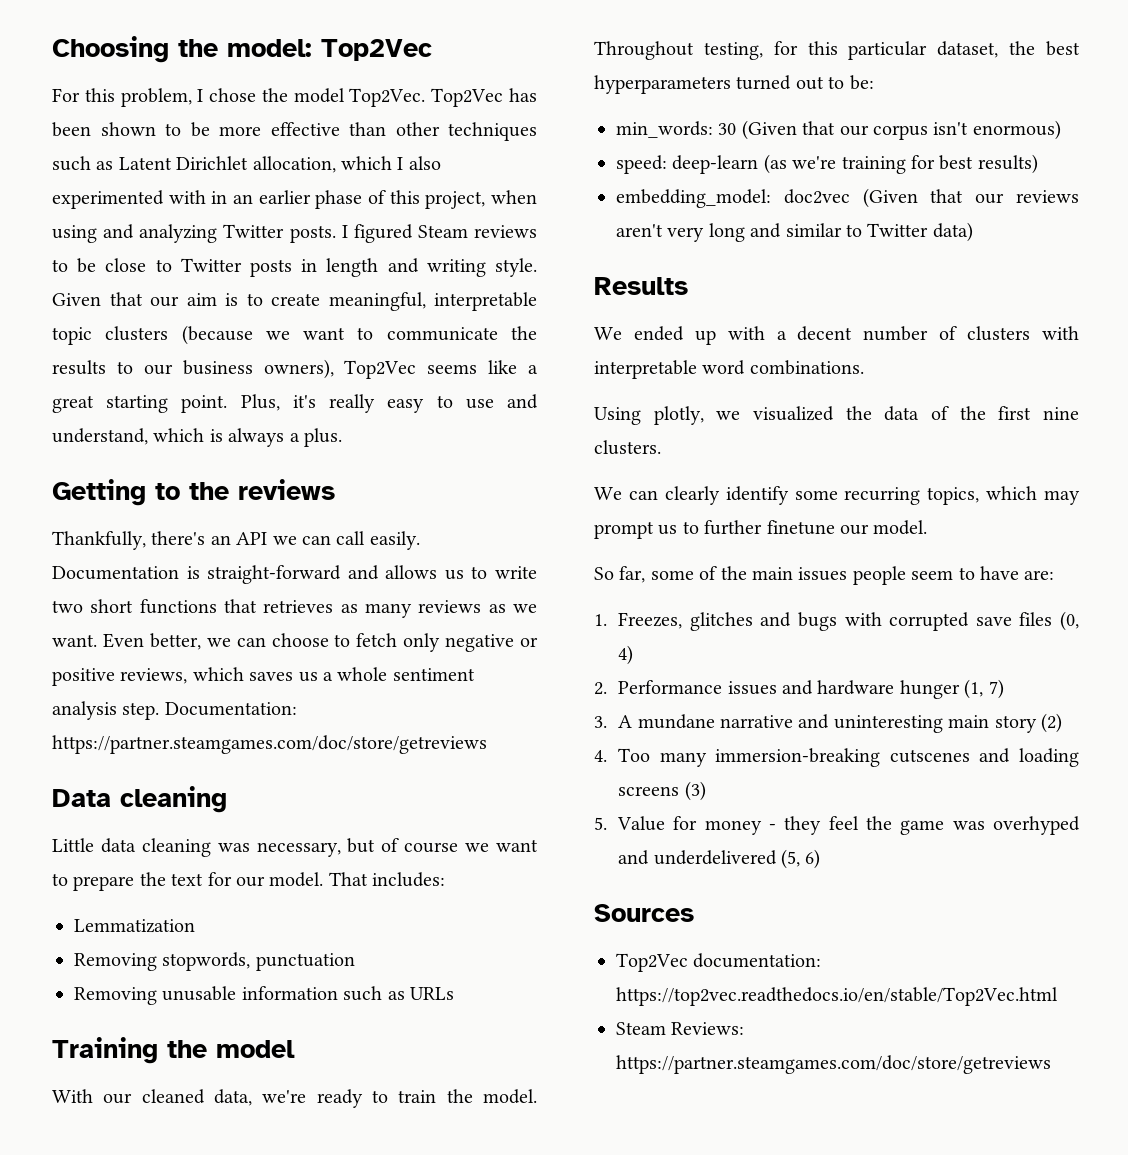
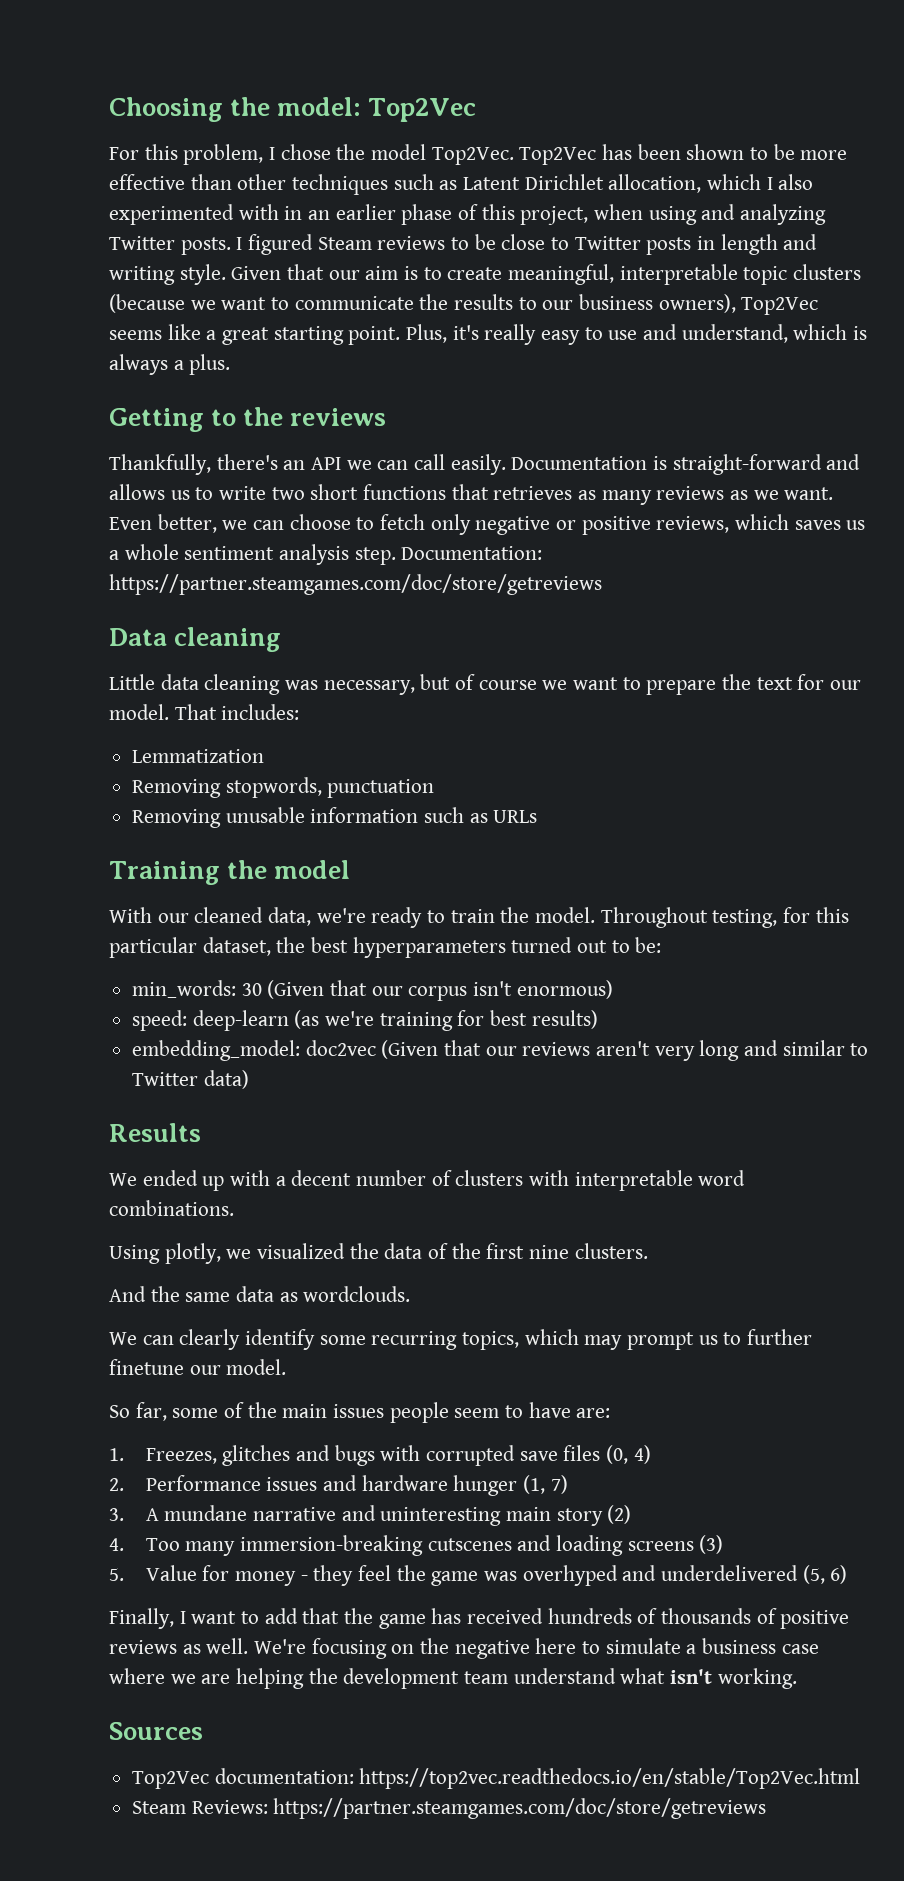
(661, 447) none -> [109,1286,411,1302] // And the same data as wordclouds.
(821, 859) none -> [109,1608,850,1629] [109,1638,819,1659] [109,1668,797,1689] // Finally, I want to add that the game has received hundreds of thousands of positive reviews as well. We're focusing on the negative here to simulate a business case where we are helping the development team understand what isn't working.

